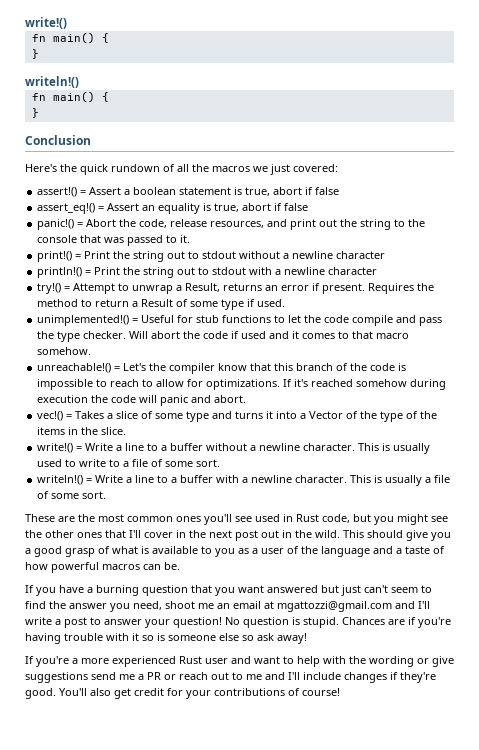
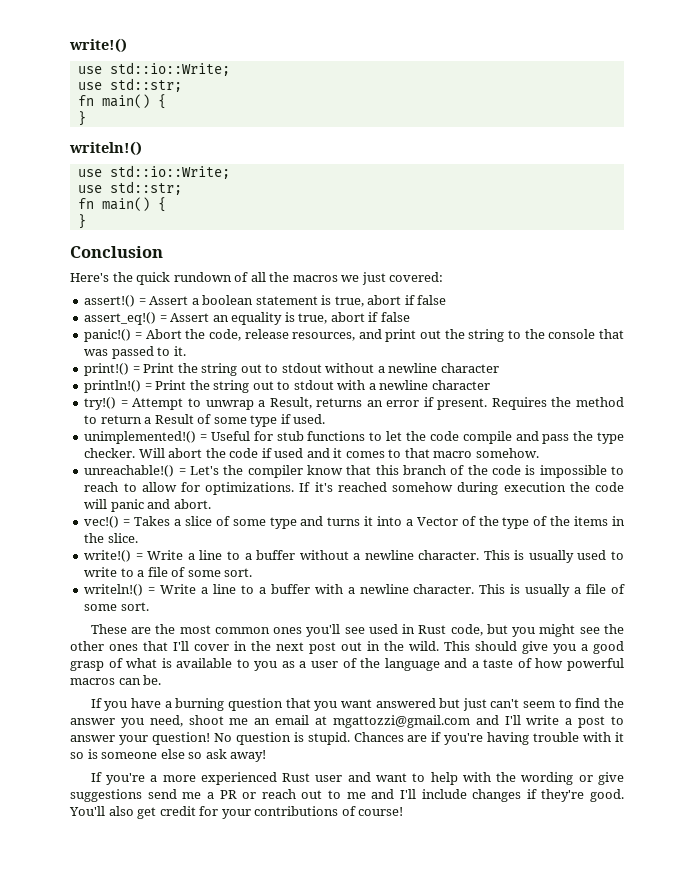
[25,17,67,29] write!() -> [69,38,127,53] [77,62,230,76] [77,78,182,92] write!() // use std::io::Write; // use std::str;
(79, 82) none -> [77,165,230,179] [77,181,182,195] // use std::io::Write; // use std::str;

